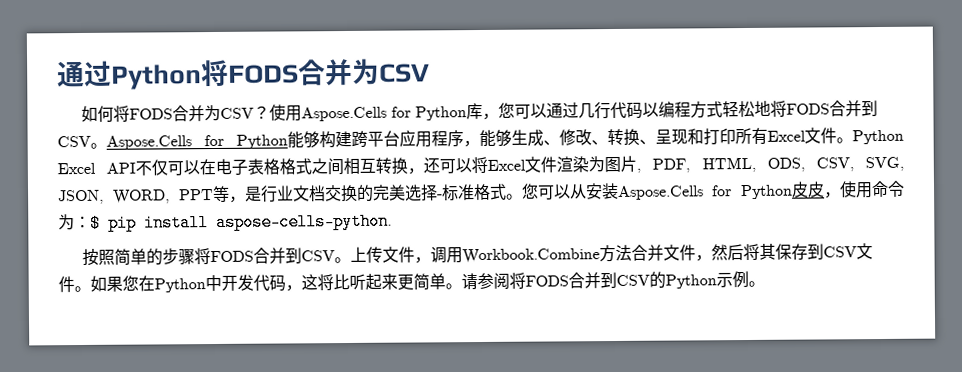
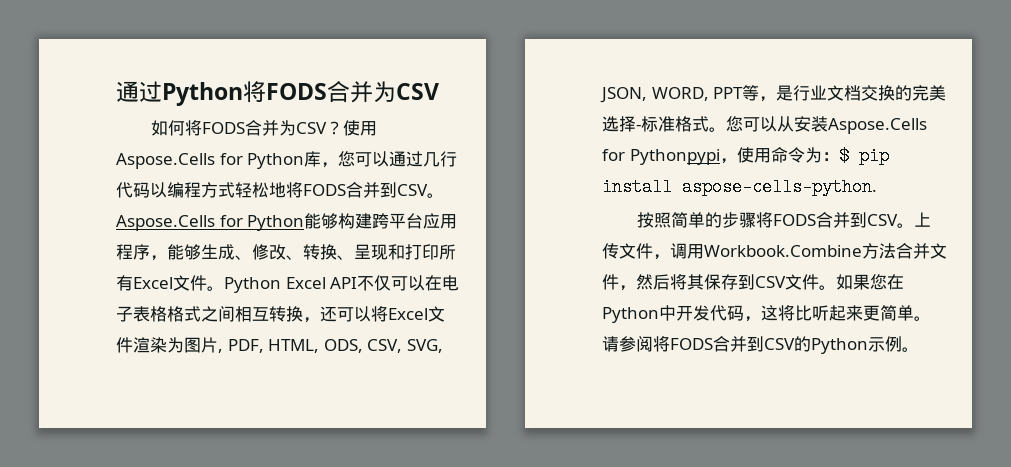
[741,181,825,200] Python皮皮 -> [629,149,720,165] Pythonpypi

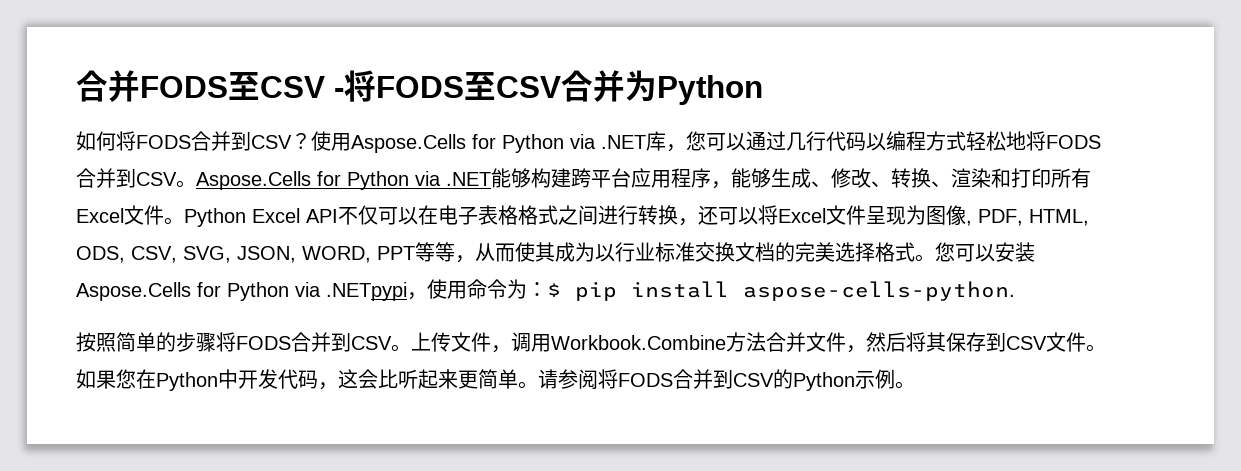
[116,81,439,106] 通过Python将FODS合并为CSV -> [76,70,763,105] 合并FODS至CSV -将FODS至CSV合并为Python
[278,120,296,136] 为 -> [231,132,251,151] 到
(305, 161) none -> [570,134,646,149] via .NET
(305, 223) none -> [415,171,491,186] via .NET
[354,244,388,260] 呈现 -> [951,168,991,188] 渲染
[235,306,269,322] 相互 -> [598,205,638,225] 进行
[133,337,218,353] 渲染为图片 -> [866,205,966,225] 呈现为图像
[759,85,896,102] ，是行业文档交换 -> [435,242,775,263] 等，从而使其成为以行业标准交换文档
[636,116,675,132] -标准 -> (875, 252) none
[777,116,794,132] 从 -> (995, 253) none
[629,149,720,165] Pythonpypi -> [227,282,407,301] Python via .NETpypi
[778,305,795,321] 将 -> [358,369,378,389] 会

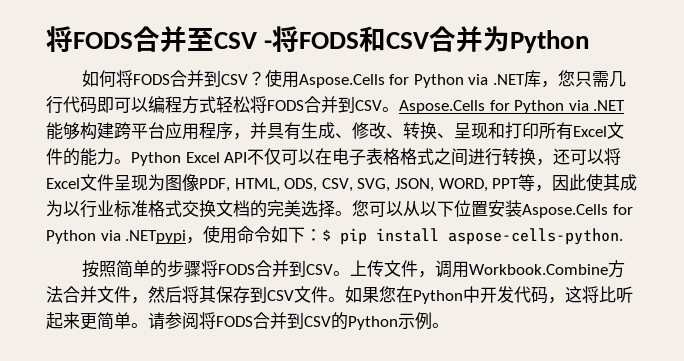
[76,70,228,102] 合并FODS -> [46,26,187,52] 将FODS合并
[464,72,496,100] 至 -> [359,26,387,52] 和
[706,131,786,151] 可以通过 -> [574,70,609,87] 只需
(866, 141) none -> [97,97,131,113] 即可
[1006,131,1026,150] 地 -> (250, 104) none
[731,168,771,188] 能够 -> [250,122,301,140] 并具有
[951,168,991,188] 渲染 -> [454,123,488,139] 呈现
(164, 215) none -> [63,148,114,166] 的能力
[966,220,972,226] , -> (199, 182) none
[435,242,515,263] 等，从而 -> [535,174,587,192] ，因此
(695, 252) none -> [148,200,182,217] 格式
[875,242,915,262] 格式 -> (335, 209) none
(995, 253) none -> [403,200,488,217] 从以下位置
[507,279,527,299] 为 -> [271,226,306,243] 如下
[358,369,378,389] 会 -> [582,286,599,303] 将

